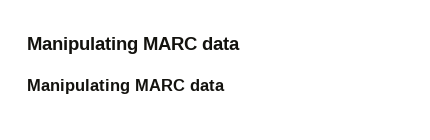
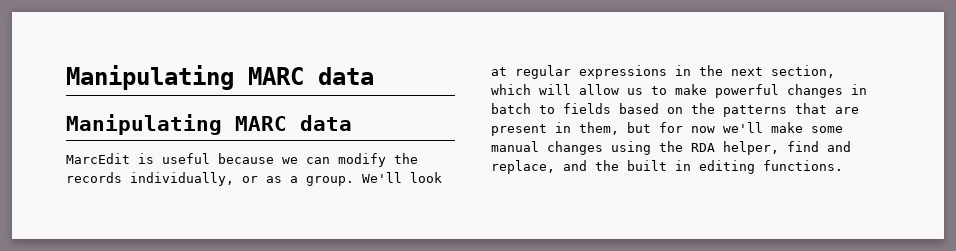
(225, 85) none -> [66,153,418,167] [66,172,442,186] [491,65,835,79] [491,84,867,98] [491,103,859,117] [491,122,843,136] [491,141,851,155] [491,160,843,174] // MarcEdit is useful because we can modify the records individually, or as a group. We'll look at regular expressions in the next section, which will allow us to make powerful changes in batch to fields based on the patterns that are present in them, but for now we'll make some manual changes using the RDA helper, find and replace, and the built in editing functions.

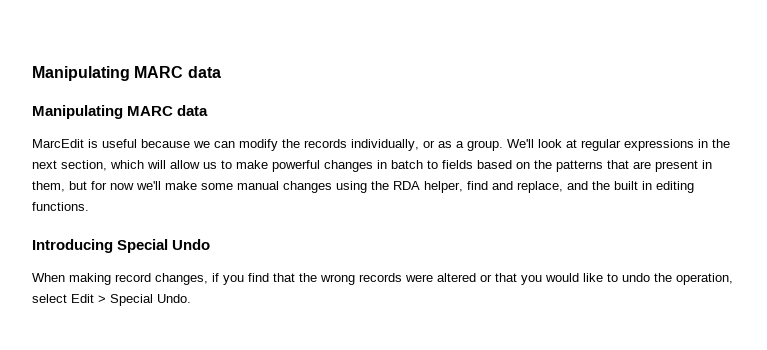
(843, 165) none -> [32,239,211,253] [32,273,733,285] [32,294,191,306] // Introducing Special Undo // When making record changes, if you find that the wrong records were altered or that you would like to undo the operation, select Edit > Special Undo.

